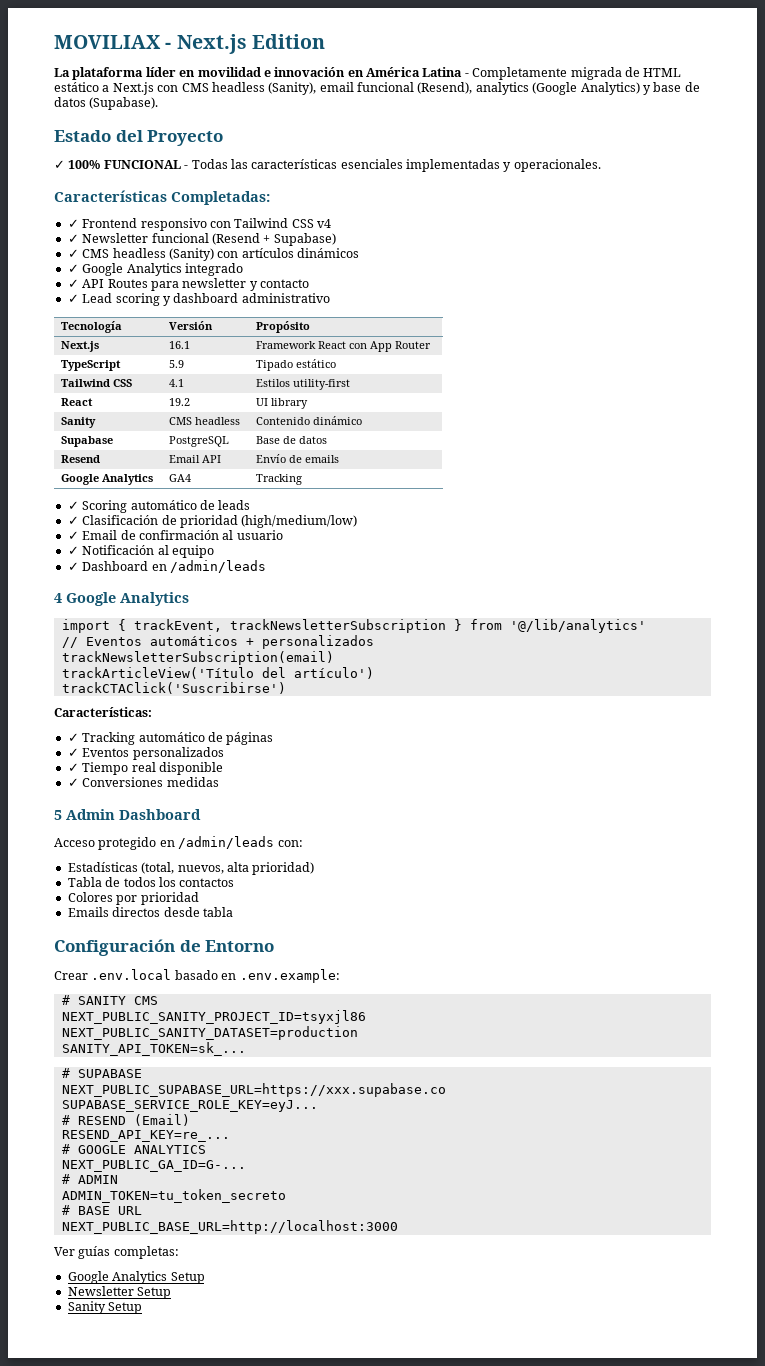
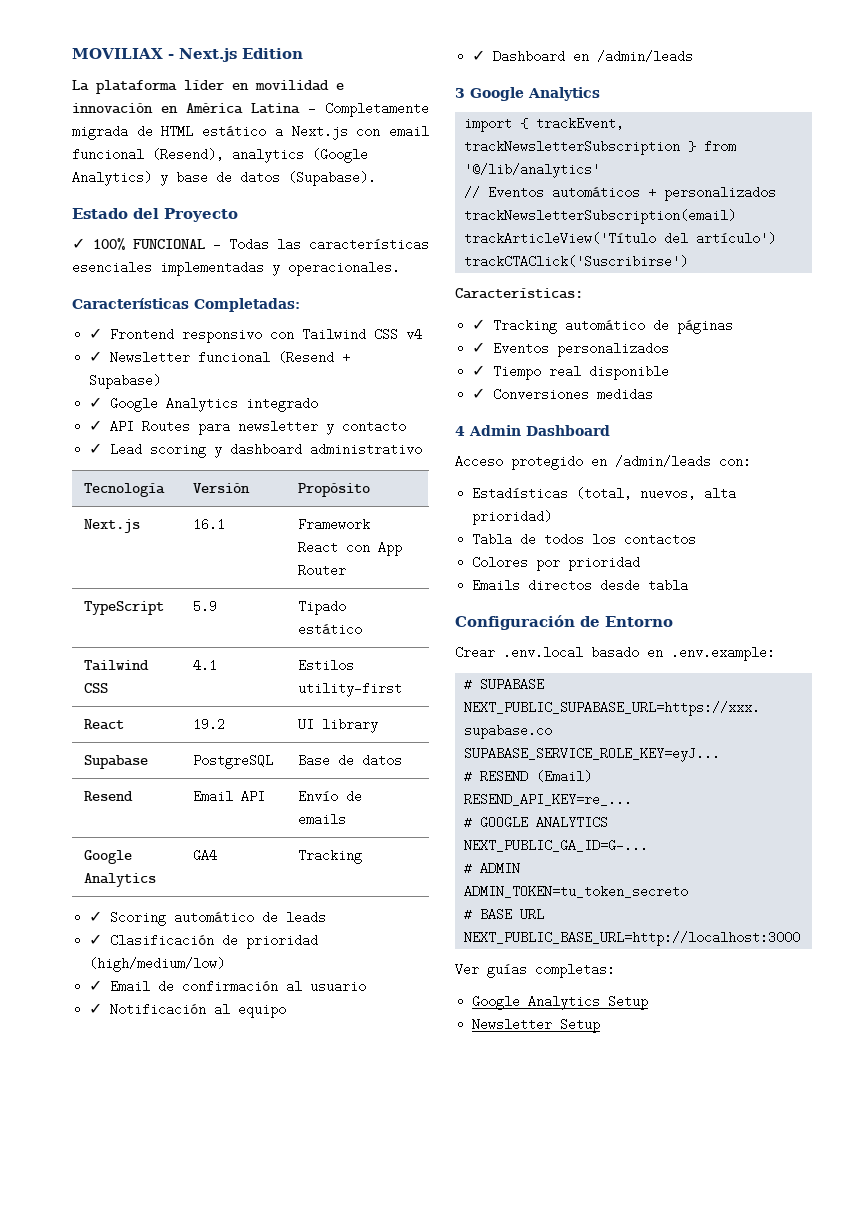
[181,82,317,95] CMS headless (Sanity), -> (381, 131) none
[67,248,359,261] // ✓ CMS headless (Sanity) con artículos dinámicos -> (162, 381) none
[61,417,97,428] [169,417,241,425] [256,416,363,425] // Sanity | CMS headless | Contenido dinámico -> (379, 725) none
[54,593,62,603] 4 -> [455,88,465,98] 3
[54,810,62,820] 5 -> [455,426,465,436] 4
[61,995,158,1005] [61,1010,366,1024] [61,1026,358,1040] [61,1042,246,1056] // # SANITY CMS // NEXT_PUBLIC_SANITY_PROJECT_ID=tsyxjl86 // NEXT_PUBLIC_SANITY_DATASET=production // SANITY_API_TOKEN=sk_... -> (775, 653) none
[67,1301,143,1314] // Sanity Setup -> (601, 1025) none

